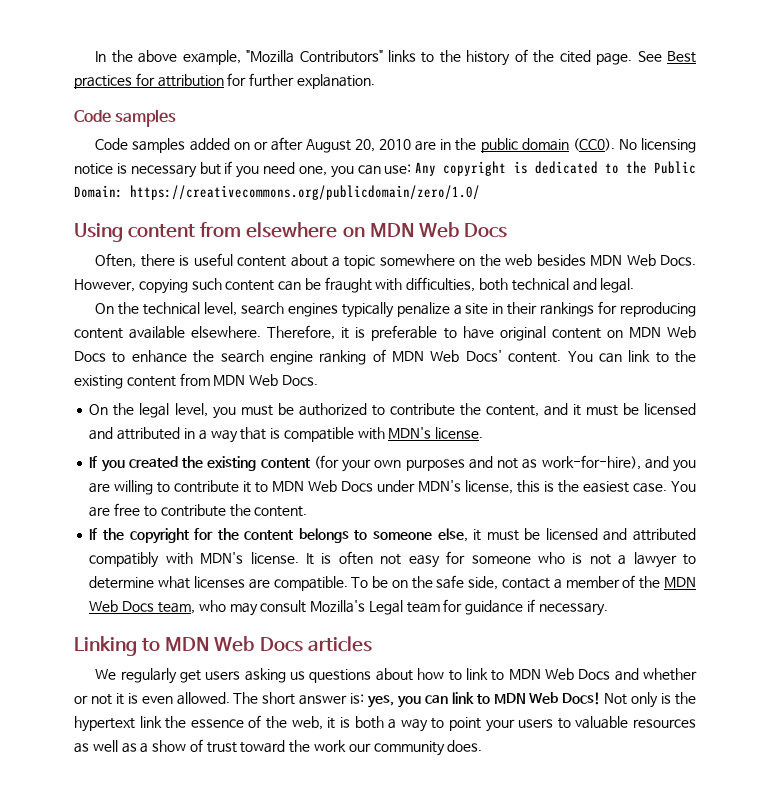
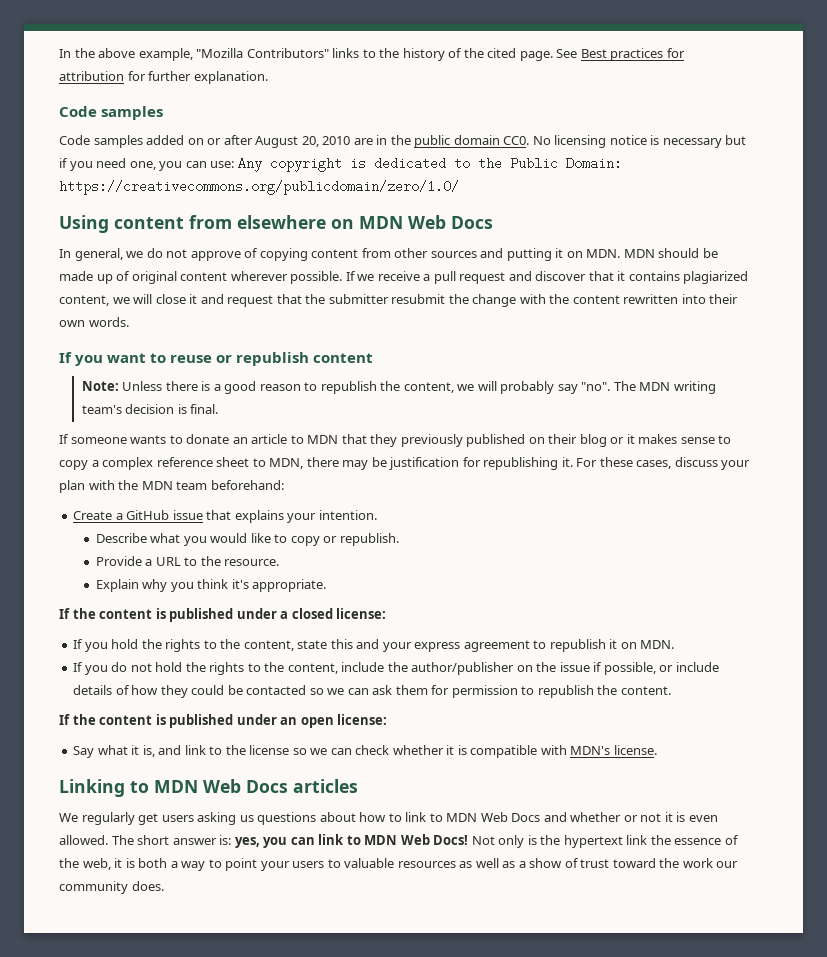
[572,138,615,151] (CC0). -> [503,136,530,145] CC0.
[95,253,696,269] [74,277,635,294] [95,301,696,318] [74,325,697,341] [74,349,696,365] [74,373,318,389] [89,403,697,419] [89,427,267,443] Often, there is useful content about a topic somewhere on the web besides MDN Web Docs. However, copying such content can be fraught with difficulties, both technical and legal. // On the technical level, search engines typically penalize a site in their rankings for reproducing content available elsewhere. Therefore, it is preferable to have original content on MDN Web Docs to enhance the search engine ranking of MDN Web Docs' content. You can link to the existing content from MDN Web Docs. // On the legal level, you must be authorized to contribute the content, and it must be licensed and attributed in a way that -> [59,248,718,261] [59,271,749,284] [59,294,739,307] [59,317,129,327] [59,352,374,366] [81,381,716,394] [81,404,219,414] [59,434,732,447] [59,457,751,470] [59,480,284,493] [73,510,377,523] [95,533,399,546] [95,556,280,566] [95,579,327,592] [59,608,387,622] [73,639,675,652] [73,662,719,675] [73,685,671,698] [59,714,388,728] [73,745,455,758] In general, we do not approve of copying content from other sources and putting it on MDN. MDN should be made up of original content wherever possible. If we receive a pull request and discover that it contains plagiarized content, we will close it and request that the submitter resubmit the change with the content rewritten into their own words. // If you want to reuse or republish content // Note: Unless there is a good reason to republish the content, we will probably say "no". The MDN writing team's decision is final. // If someone wants to donate an article to MDN that they previously published on their blog or it makes sense to copy a complex reference sheet to MDN, there may be justification for republishing it. For these cases, discuss your plan with the MDN team beforehand: // Create a GitHub issue that explains your intention. // Describe what you would like to copy or republish. // Provide a URL to the resource. // Explain why you think it's appropriate. // If the content is published under a closed license: // If you hold the rights to the content, state this and your express agreement to republish it on MDN. // If you do not hold the rights to the content, include the author/publisher on the issue if possible, or include details of how they could be contacted so we can ask them for permission to republish the content. // If the content is published under an open license: // Say what it is, and link to the license so we can check whether it
[89,455,697,472] [89,480,697,495] [89,503,308,517] [89,528,696,544] [89,551,697,568] [89,575,697,591] [89,599,608,616] // If you created the existing content (for your own purposes and not as work-for-hire), and you are willing to contribute it to MDN Web Docs under MDN's license, this is the easiest case. You are free to contribute the content. // If the copyright for the content belongs to someone else, it must be licensed and attributed compatibly with MDN's license. It is often not easy for someone who is not a lawyer to determine what licenses are compatible. To be on the safe side, contact a member of the MDN Web Docs team, who may consult Mozilla's Legal team for guidance if necessary. -> (657, 750) none

